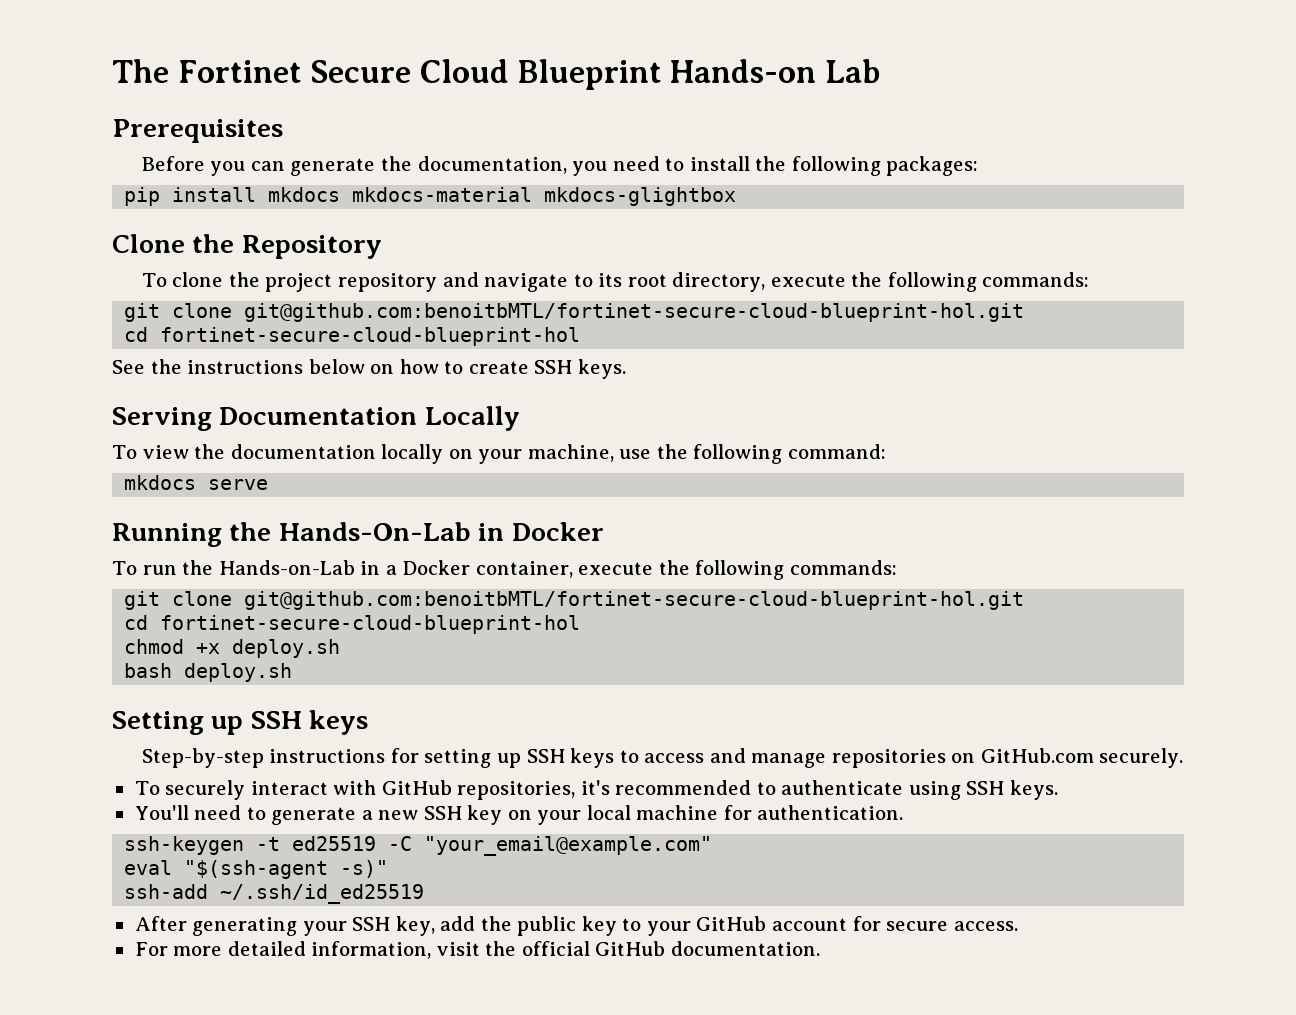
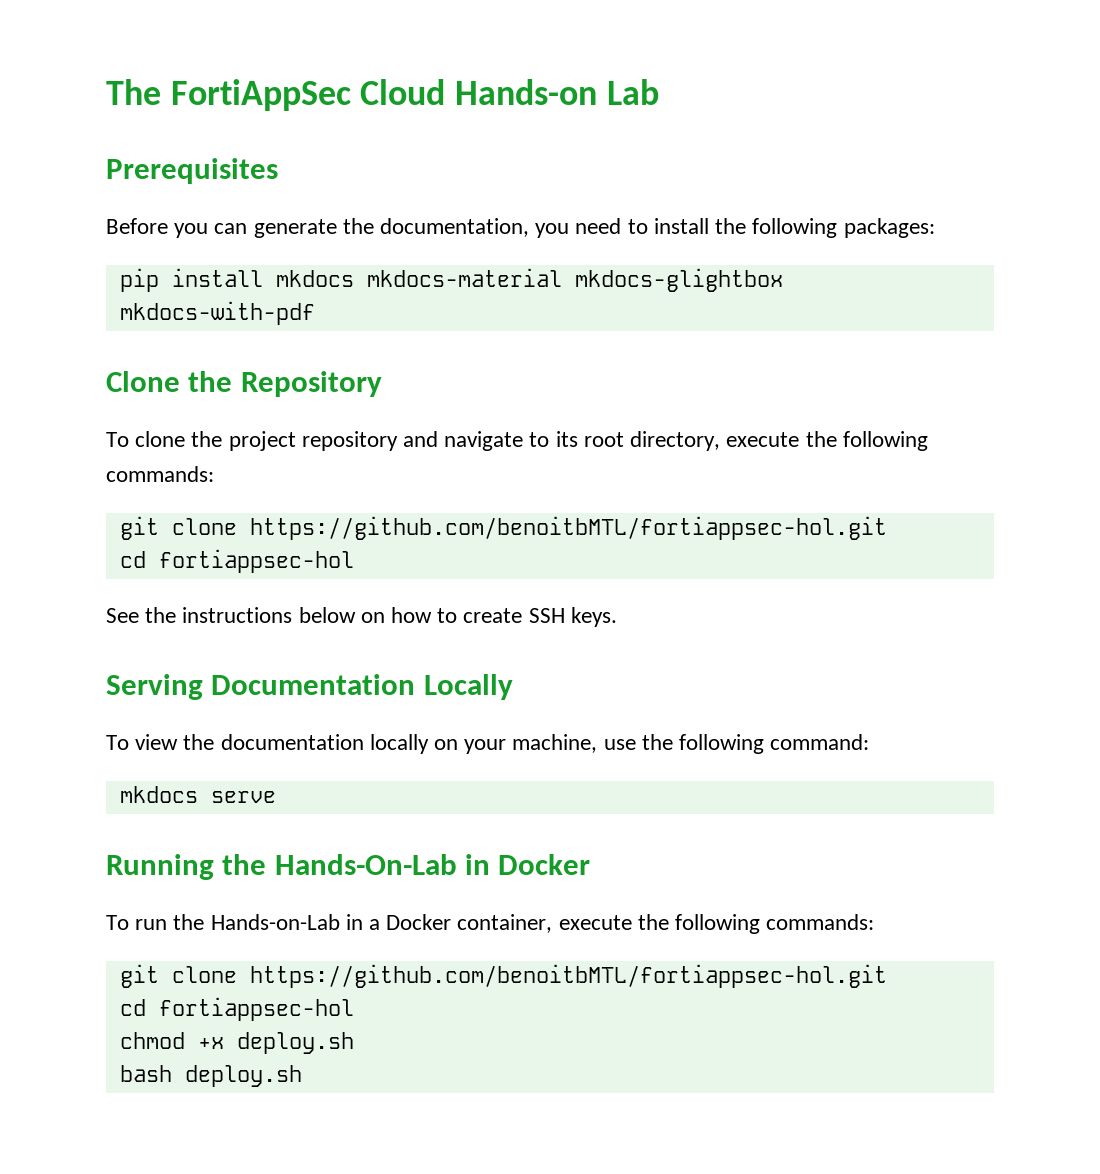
[177,59,662,90] Fortinet Secure Cloud Blueprint -> [170,79,446,111] FortiAppSec Cloud
(737, 196) none -> [119,301,315,325] mkdocs-with-pdf
[244,303,1025,322] [124,327,581,346] git@github.com:benoitbMTL/fortinet-secure-cloud-blueprint-hol.git // cd fortinet-secure-cloud-blueprint-hol -> [249,516,887,540] [119,549,354,573] https://github.com/benoitbMTL/fortiappsec-hol.git // cd fortiappsec-hol
[244,591,1025,610] [124,615,581,634] git@github.com:benoitbMTL/fortinet-secure-cloud-blueprint-hol.git // cd fortinet-secure-cloud-blueprint-hol -> [249,964,887,988] [119,997,354,1021] https://github.com/benoitbMTL/fortiappsec-hol.git // cd fortiappsec-hol
[112,710,369,735] [141,748,1184,768] [134,780,1058,800] [134,805,904,825] [124,836,713,856] [124,860,389,879] [124,884,425,904] [134,916,1018,936] [134,941,820,959] // Setting up SSH keys // Step-by-step instructions for setting up SSH keys to access and manage repositories on GitHub.com securely. // To securely interact with GitHub repositories, it's recommended to authenticate using SSH keys. // You'll need to generate a new SSH key on your local machine for authentication. // ssh-keygen -t ed25519 -C "your_email@example.com" // eval "$(ssh-agent -s)" // ssh-add ~/.ssh/id_ed25519 // After generating your SSH key, add the public key to your GitHub account for secure access. // For more detailed information, visit the official GitHub documentation. -> (302, 1076) none

